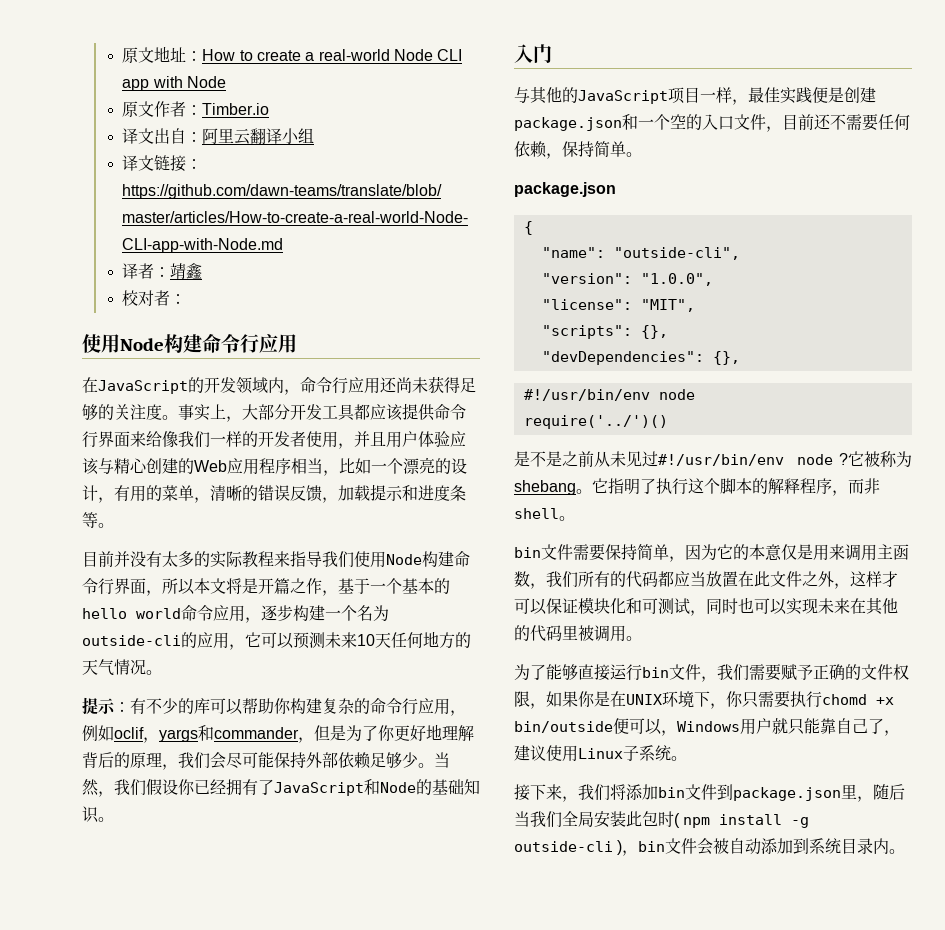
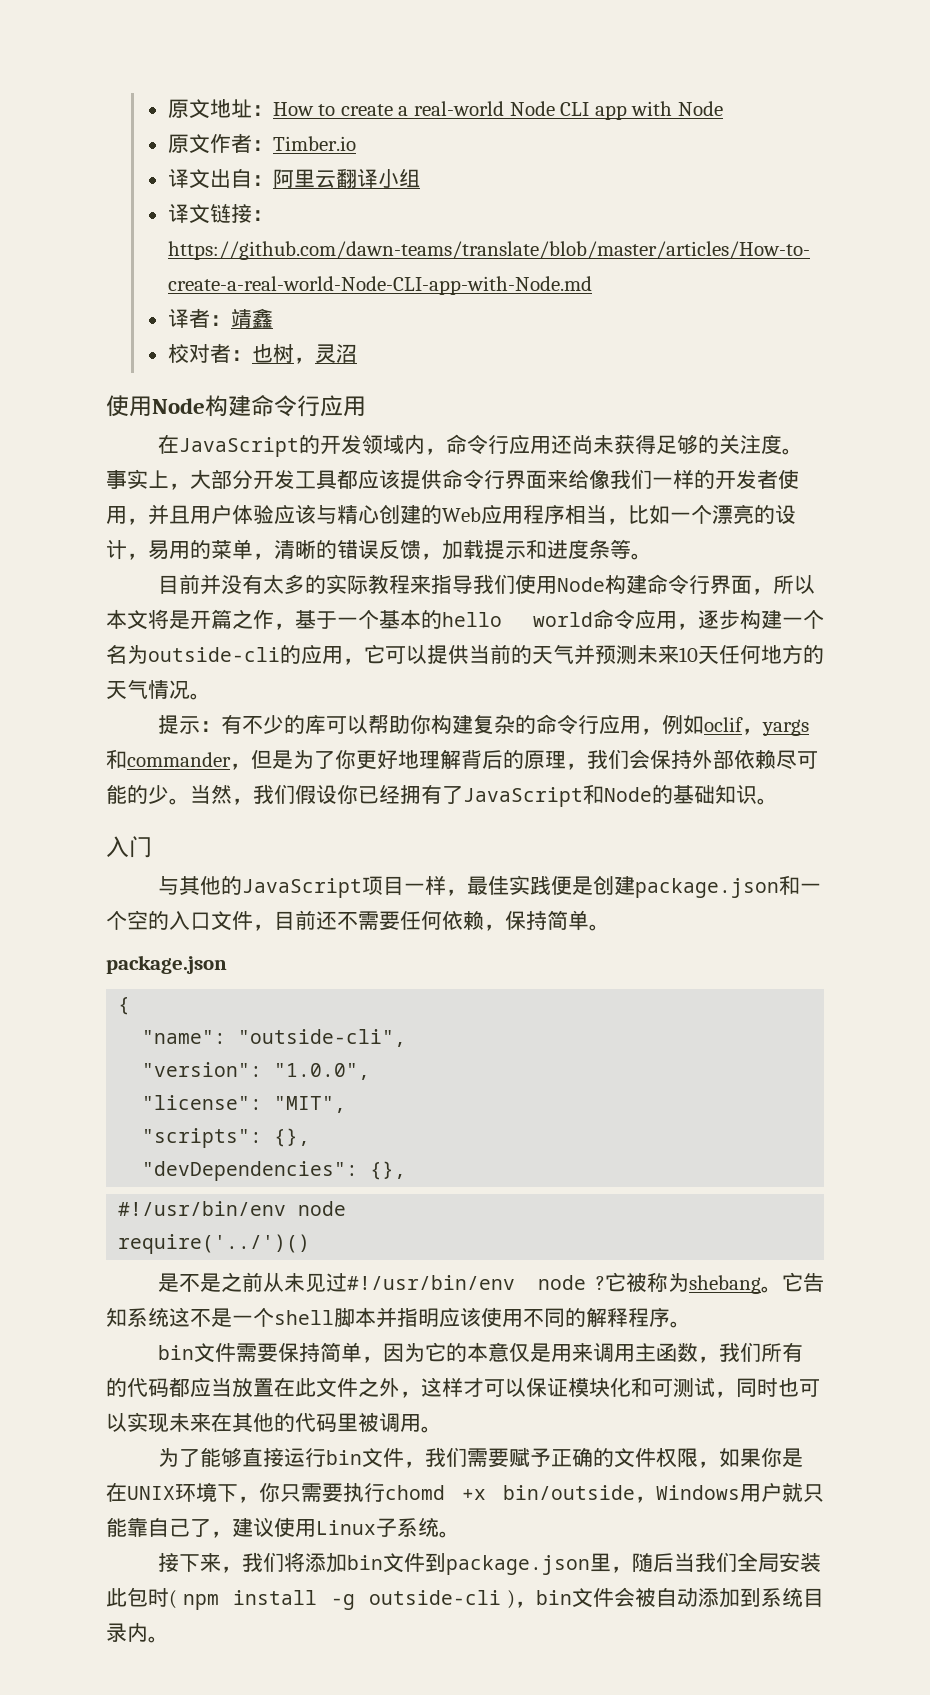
(187, 299) none -> [251,344,357,364] 也树，灵沼
[114,485,130,501] 有 -> [148,540,169,560] 易
(294, 640) none -> [427,644,595,665] 提供当前的天气并
[226,752,274,769] 尽可能 -> (650, 759) none
[370,752,402,769] 足够 -> [776,750,818,770] [106,784,148,804] 尽可能的
[608,478,880,496] [514,508,559,519] 指明了执行这个脚本的解释程序，而非shell -> [803,1273,824,1292] [106,1307,670,1328] 告知系统这不是一个shell脚本并指明应该使用不同的解释程序
[613,718,662,735] 便可以 -> (635, 1492) none

